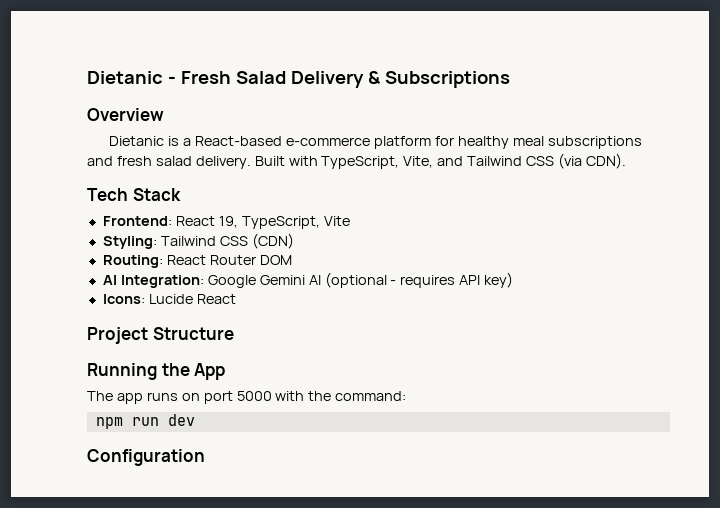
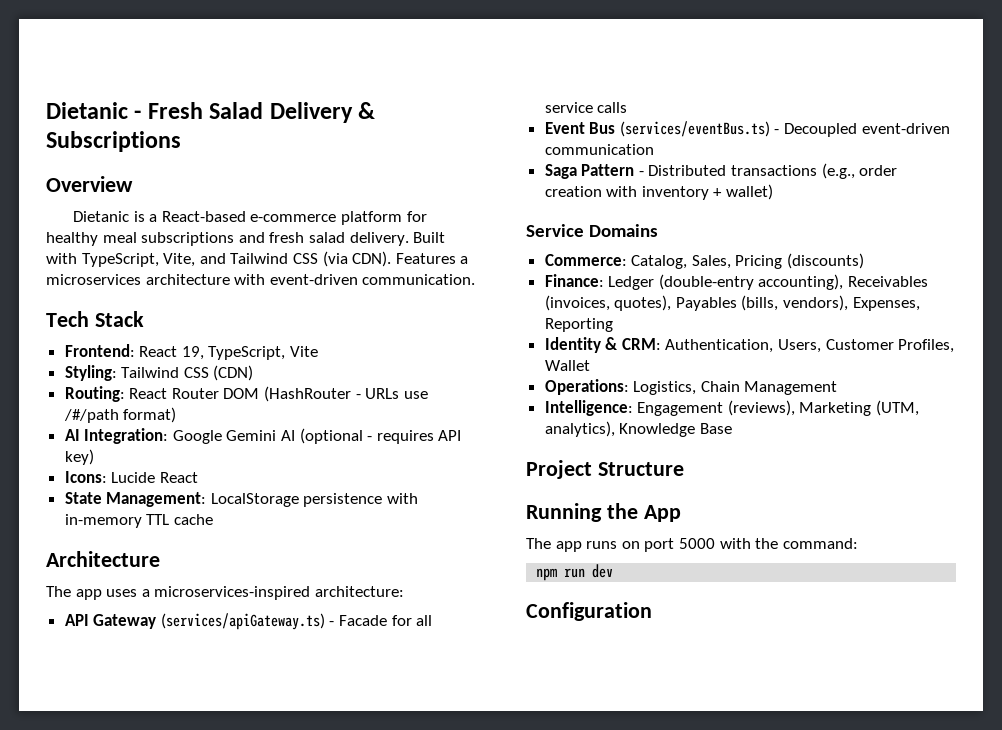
(626, 161) none -> [395,253,469,264] [46,274,476,285] Features a microservices architecture with event-driven communication.
(292, 260) none -> [264,386,428,402] [63,407,177,423] (HashRouter - URLs use /#/path format)
(236, 299) none -> [64,492,419,507] [64,514,213,528] [46,551,160,567] [46,586,404,600] [64,613,433,630] [544,102,628,113] [544,121,950,137] [544,144,654,155] [544,163,898,179] [544,184,774,200] [526,224,659,237] [544,253,865,269] [544,274,929,290] [544,295,920,311] [544,318,613,332] [544,337,955,353] [544,360,590,371] [544,379,838,395] [544,400,920,416] [544,421,732,437] // State Management: LocalStorage persistence with in-memory TTL cache // Architecture // The app uses a microservices-inspired architecture: // API Gateway (services/apiGateway.ts) - Facade for all service calls // Event Bus (services/eventBus.ts) - Decoupled event-driven communication // Saga Pattern - Distributed transactions (e.g., order creation with inventory + wallet) // Service Domains // Commerce: Catalog, Sales, Pricing (discounts) // Finance: Ledger (double-entry accounting), Receivables (invoices, quotes), Payables (bills, vendors), Expenses, Reporting // Identity & CRM: Authentication, Users, Customer Profiles, Wallet // Operations: Logistics, Chain Management // Intelligence: Engagement (reviews), Marketing (UTM, analytics), Knowledge Base

